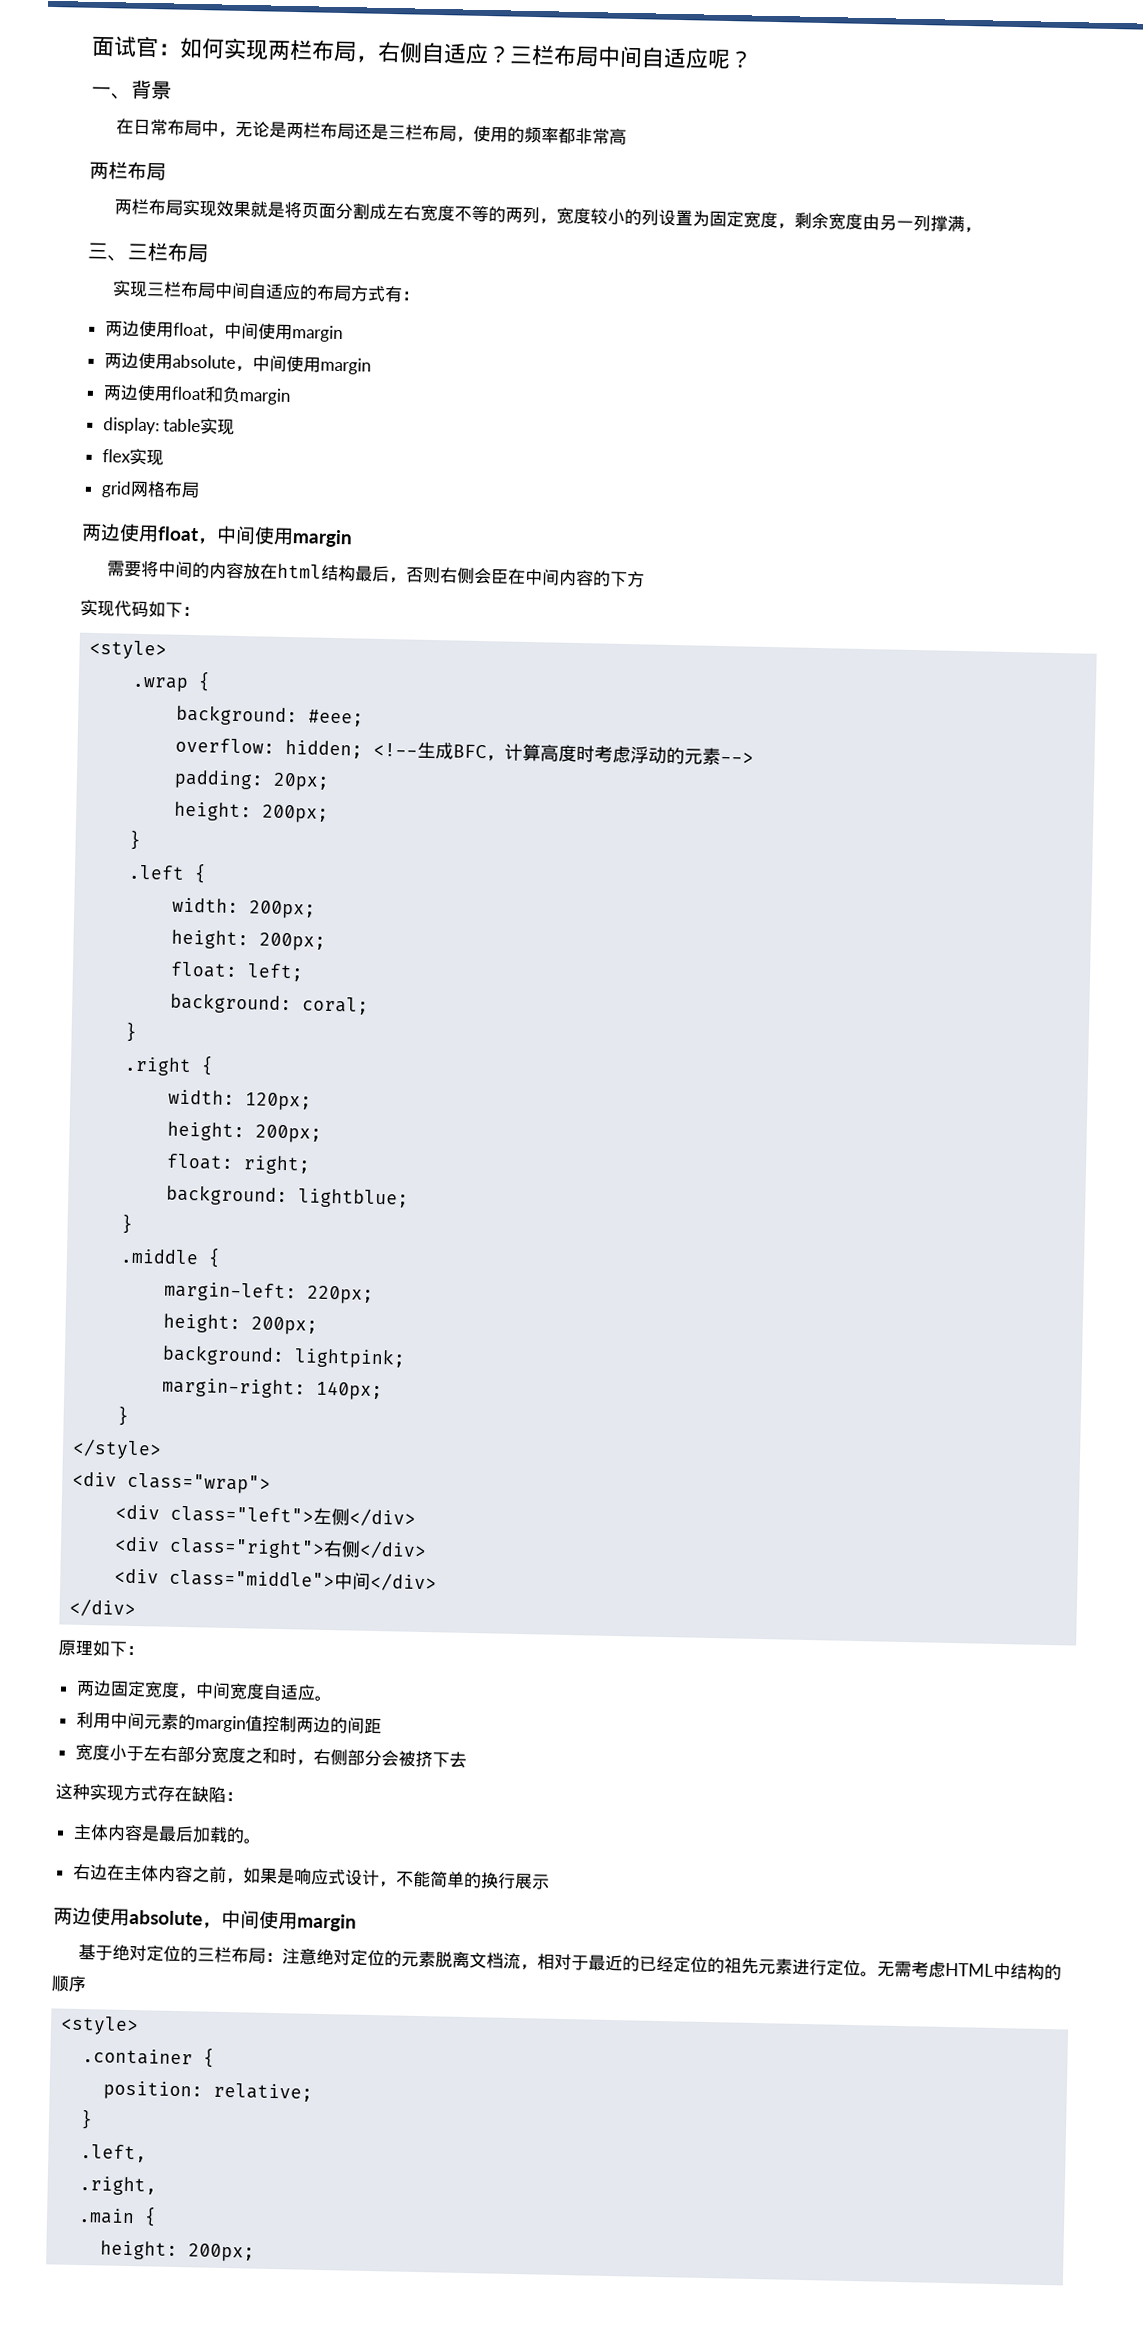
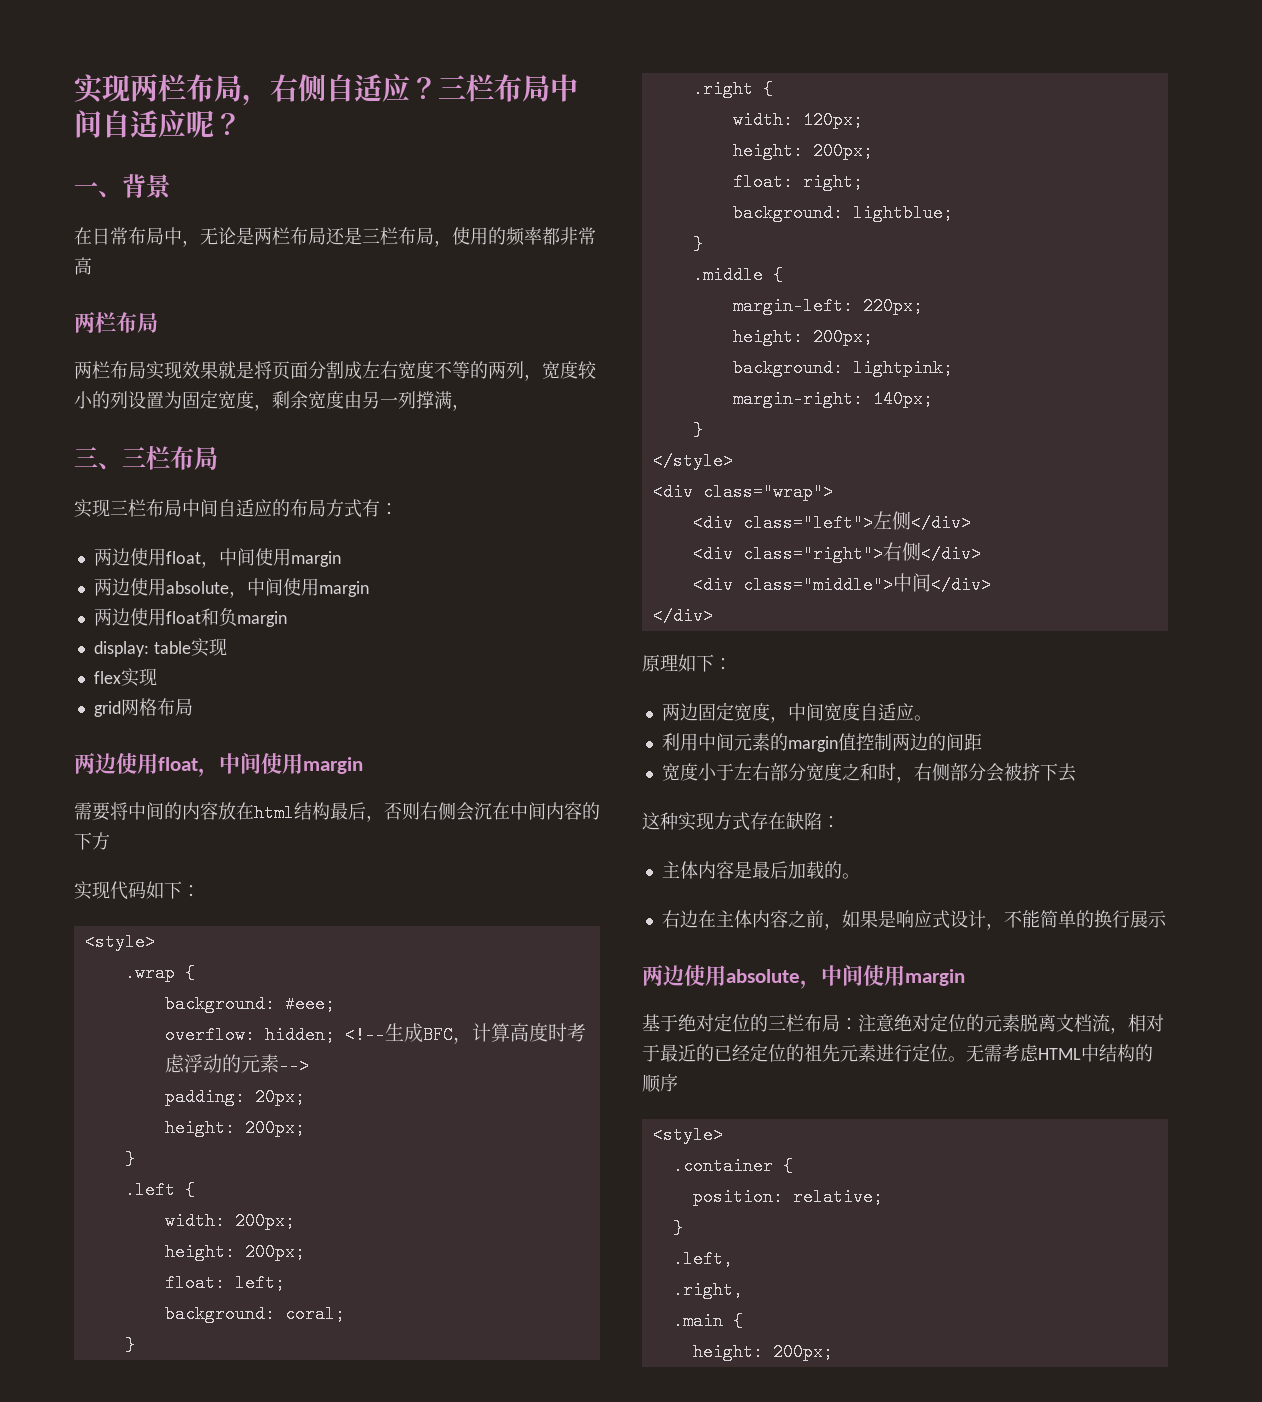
[91,36,225,60] 面试官：如何 -> (74, 89) none
[490,568,509,584] 臣 -> [474,802,492,820] 沉

